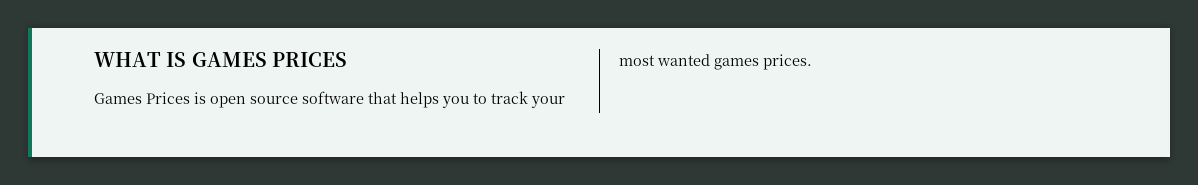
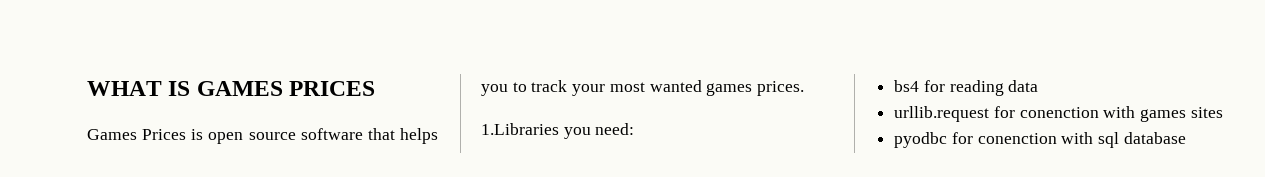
(812, 62) none -> [481,123,635,139] [894,80,1039,96] [894,106,1223,122] [894,132,1186,148] // 1.Libraries you need: // bs4 for reading data // urllib.request for conenction with games sites // pyodbc for conenction with sql database

